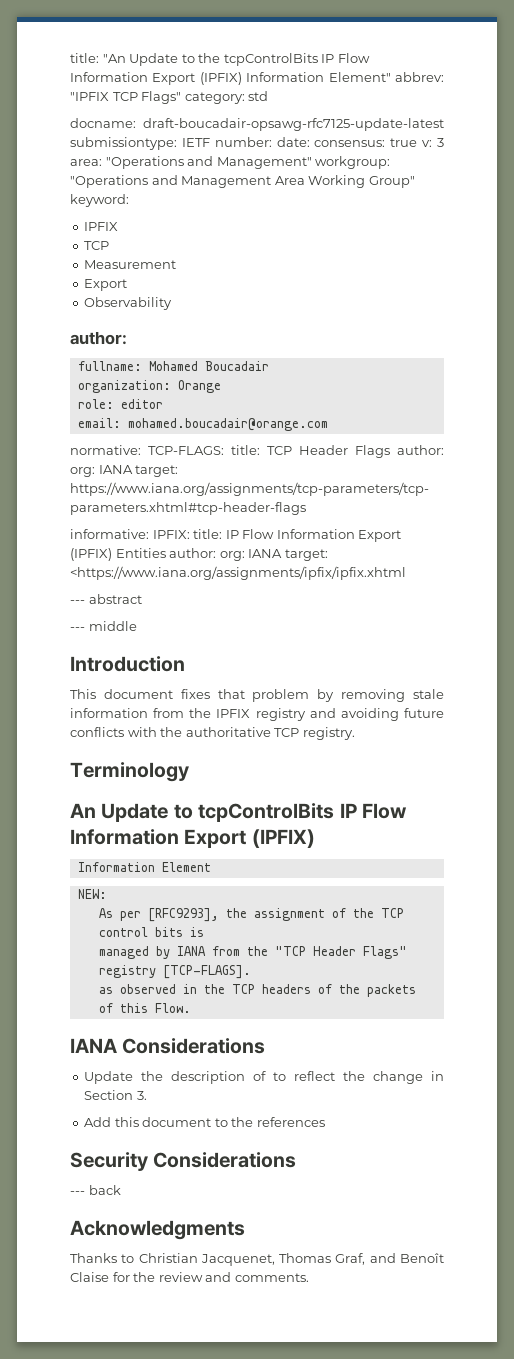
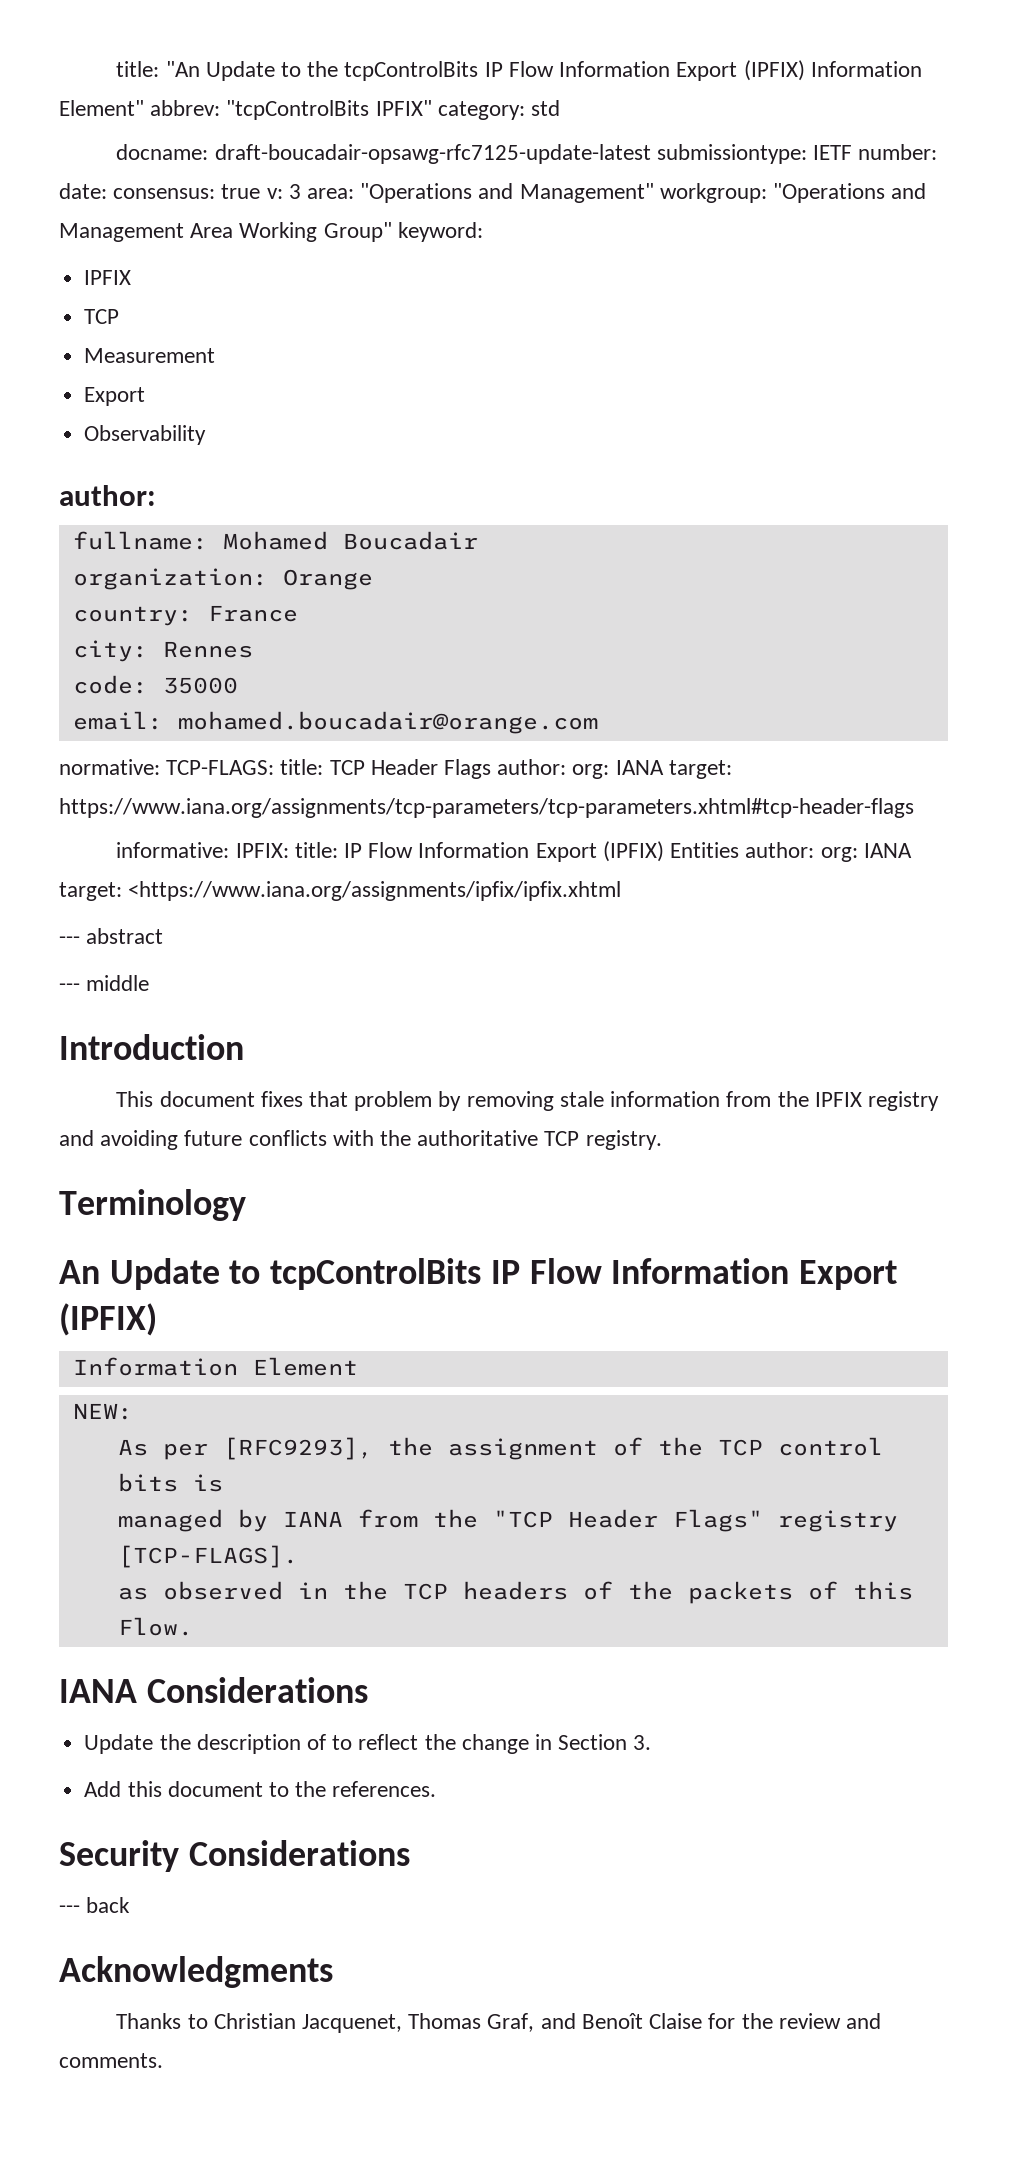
[70,91,182,104] "IPFIX TCP Flags" -> [226,100,432,120] "tcpControlBits IPFIX"
[77,399,163,409] role: editor -> [72,605,298,626] [72,640,253,662] [72,675,238,694] country: France // city: Rennes // code: 35000
[256,1117,325,1127] references -> [332,1781,437,1797] references.

